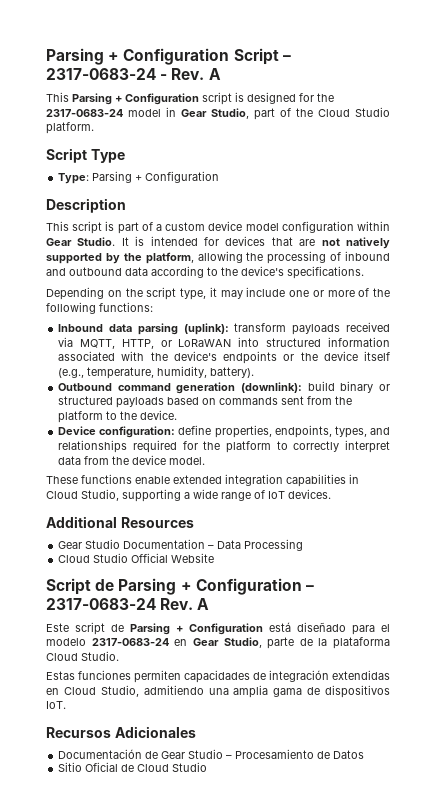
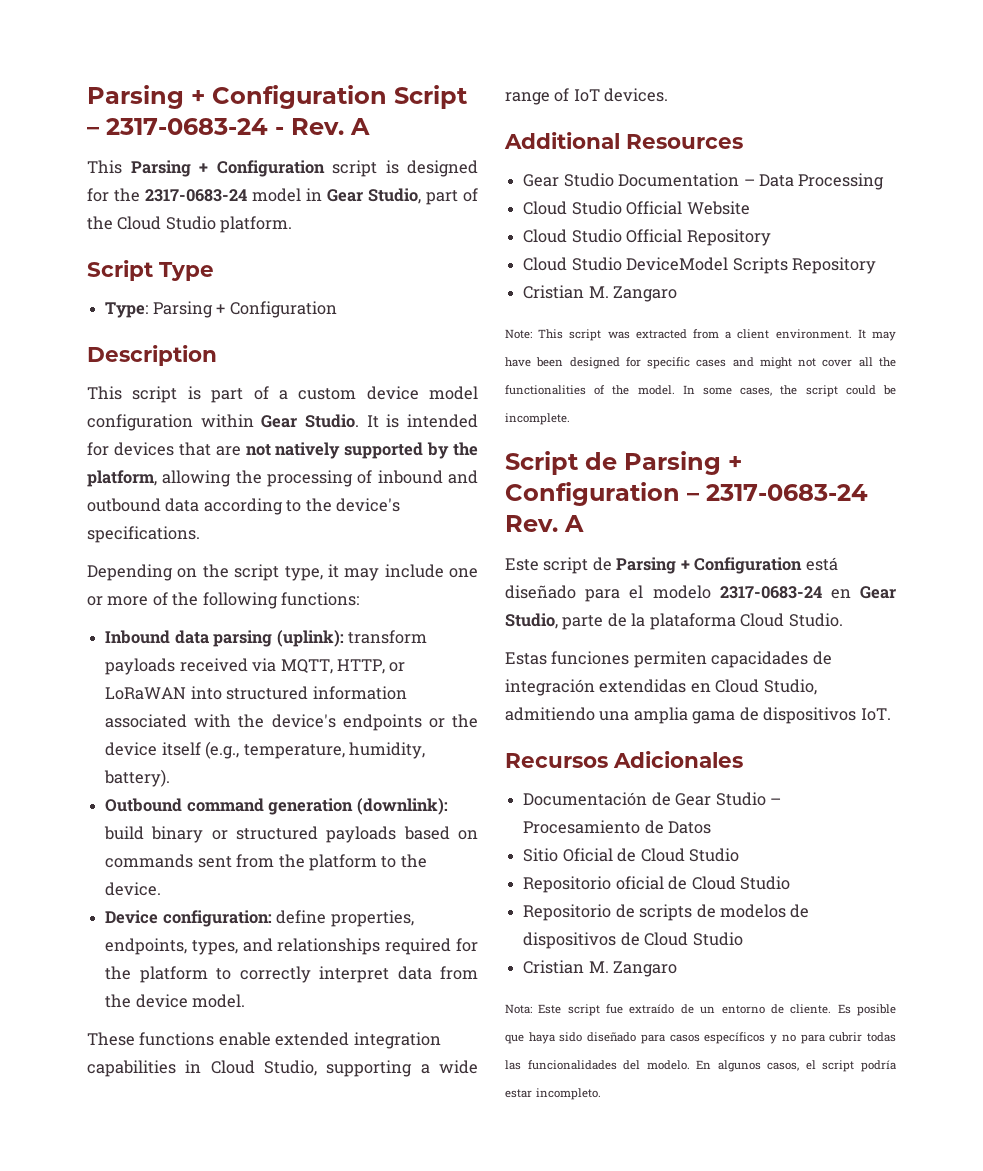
(215, 558) none -> [523,229,771,246] [523,257,876,274] [523,285,678,302] [505,329,896,341] [505,357,896,369] [505,385,896,397] [505,413,570,425] // Cloud Studio Official Repository // Cloud Studio DeviceModel Scripts Repository // Cristian M. Zangaro // Note: This script was extracted from a client environment. It may have been designed for specific cases and might not cover all the functionalities of the model. In some cases, the script could be incomplete.
(208, 767) none -> [523,876,790,893] [523,904,810,921] [523,932,743,949] [523,960,678,977] [505,1004,896,1016] [505,1032,897,1044] [505,1060,896,1072] [505,1088,602,1100] // Repositorio oficial de Cloud Studio // Repositorio de scripts de modelos de dispositivos de Cloud Studio // Cristian M. Zangaro // Nota: Este script fue extraído de un entorno de cliente. Es posible que haya sido diseñado para casos específicos y no para cubrir todas las funcionalidades del modelo. En algunos casos, el script podría estar incompleto.

